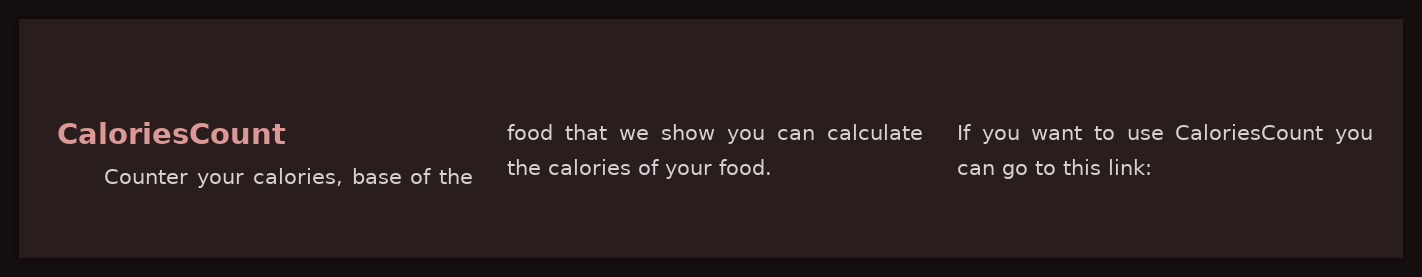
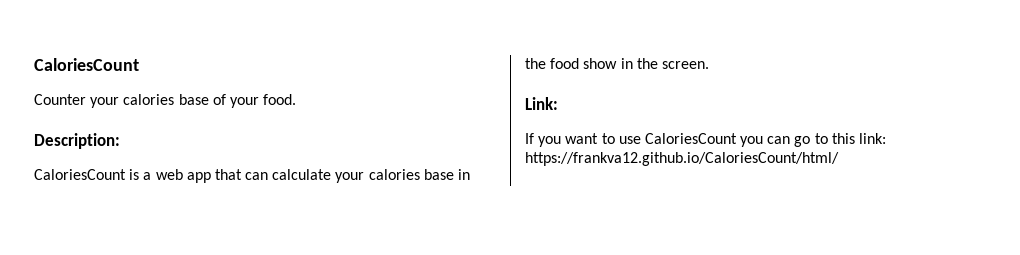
[252,168,343,186] calories, -> [123,94,175,105] calories
[439,168,474,184] [507,124,923,144] [507,159,772,179] the food that we show you can calculate the calories of your food. -> [229,94,297,108] [34,133,120,149] [34,169,471,183] [525,58,709,69] [525,97,558,110] your food. // Description: // CaloriesCount is a web app that can calculate your calories base in the food show in the screen. // Link:
(1152, 167) none -> [525,152,839,166] https://frankva12.github.io/CaloriesCount/html/

